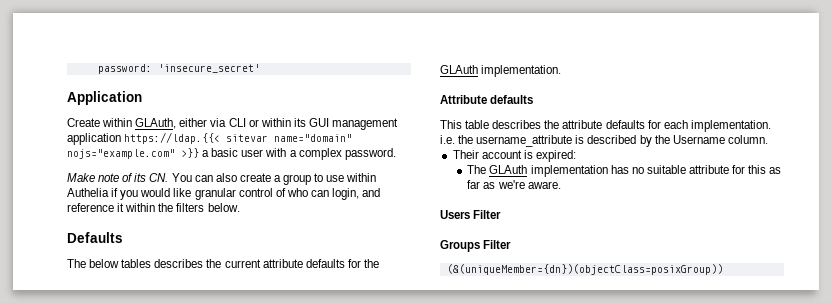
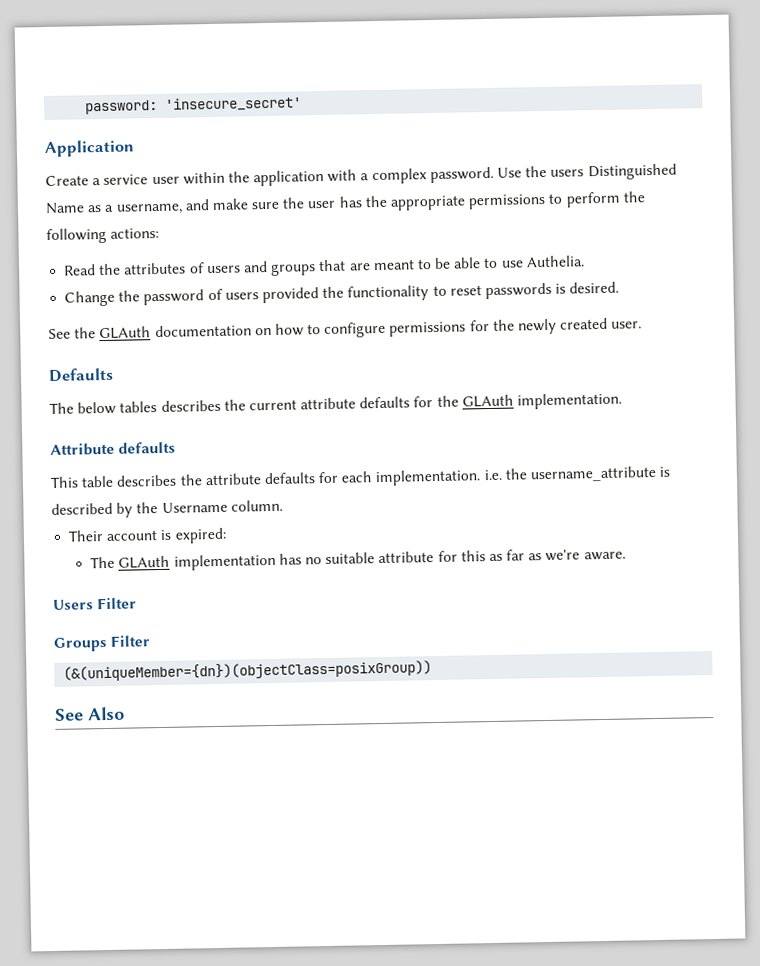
[102,118,399,130] [67,132,353,145] [67,148,396,160] [67,173,377,185] [67,188,381,200] [67,203,240,212] within GLAuth, either via CLI or within its GUI management application https://ldap.{{< sitevar name="domain" nojs="example.com" >}} a basic user with a complex password. // Make note of its CN. You can also create a group to use within Authelia if you would like granular control of who can login, and reference it within the filters below. -> [92,163,677,187] [45,191,645,215] [46,227,160,245] [63,255,585,276] [64,281,620,307] [48,317,643,340] a service user within the application with a complex password. Use the users Distinguished Name as a username, and make sure the user has the appropriate permissions to perform the following actions: // Read the attributes of users and groups that are meant to be able to use Authelia. // Change the password of users provided the functionality to reset passwords is desired. // See the GLAuth documentation on how to configure permissions for the newly created user.
(723, 269) none -> [55,706,125,721] // See Also

